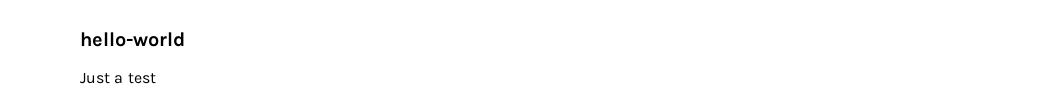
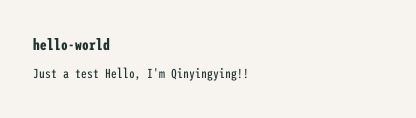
(156, 78) none -> [105,67,249,81] Hello, I'm Qinyingying!!

